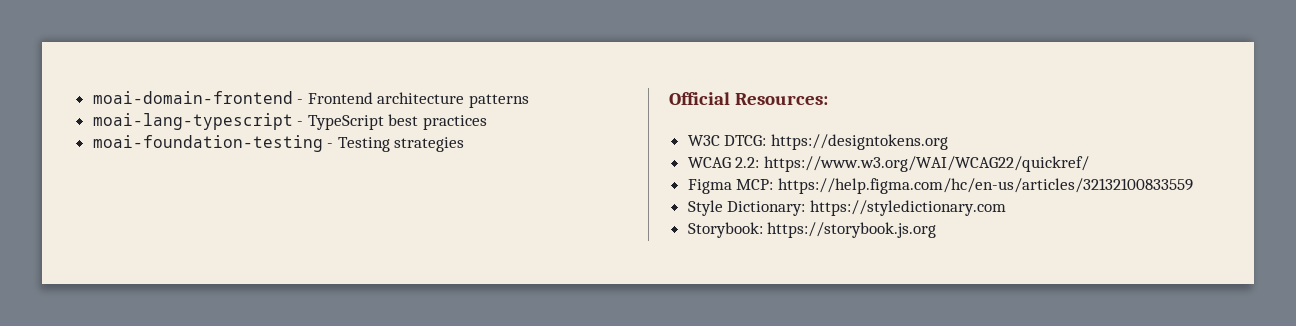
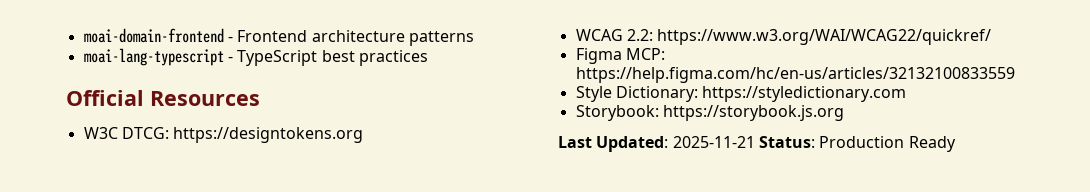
[92,135,465,152] // moai-foundation-testing - Testing strategies -> (428, 58) none
[734,93,828,105] Resources: -> [150,91,260,106] Resources
(937, 230) none -> [558,136,956,152] // Last Updated: 2025-11-21 Status: Production Ready

